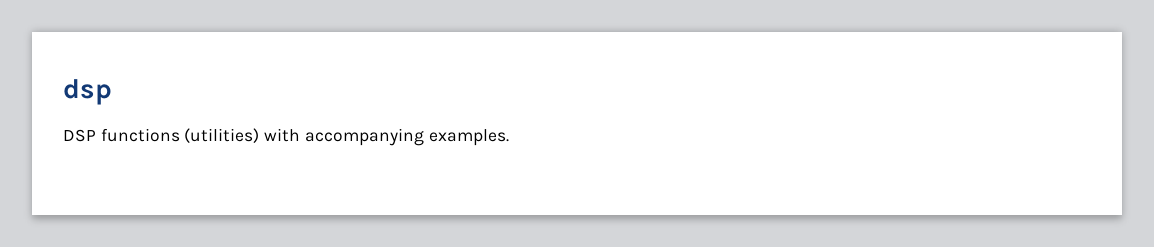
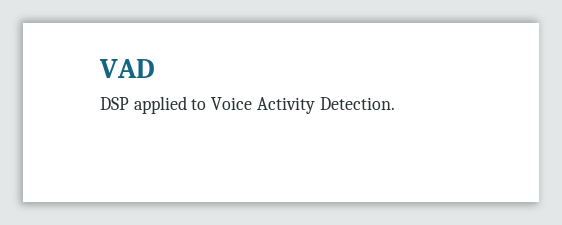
[63,79,112,105] dsp -> [99,59,155,78] VAD
[100,128,509,146] functions (utilities) with accompanying examples. -> [133,96,395,114] applied to Voice Activity Detection.

